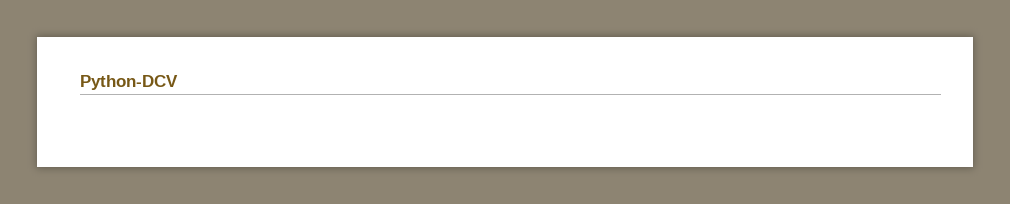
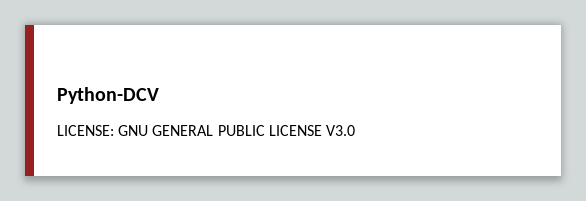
(178, 82) none -> [57,125,355,136] // LICENSE: GNU GENERAL PUBLIC LICENSE V3.0

